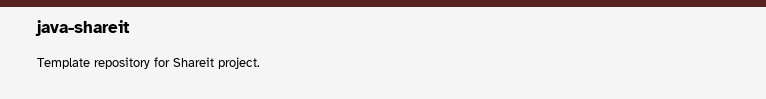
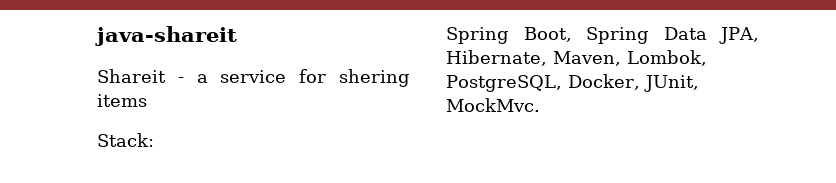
[37,57,260,69] Template repository for Shareit project. -> [97,69,410,87] [97,94,147,107] [97,133,154,147] [446,27,760,44] [446,50,707,66] [446,74,699,92] [446,98,540,112] Shareit - a service for shering items // Stack: // Spring Boot, Spring Data JPA, Hibernate, Maven, Lombok, PostgreSQL, Docker, JUnit, MockMvc.

